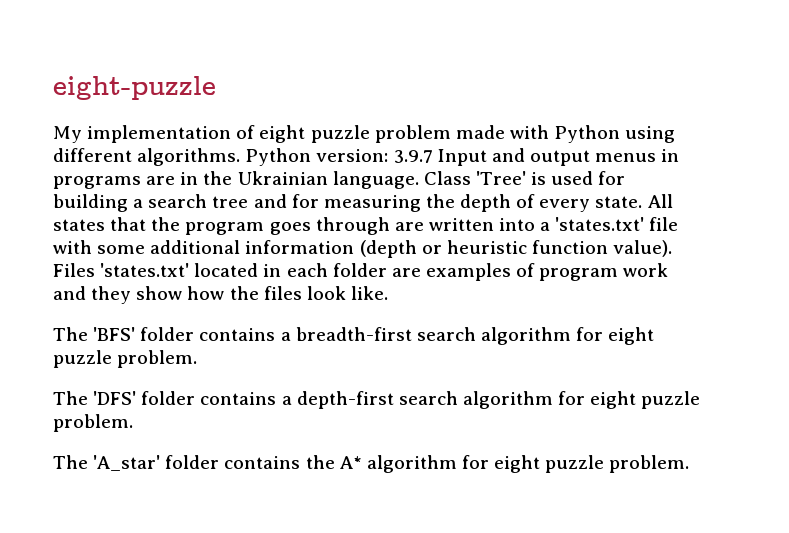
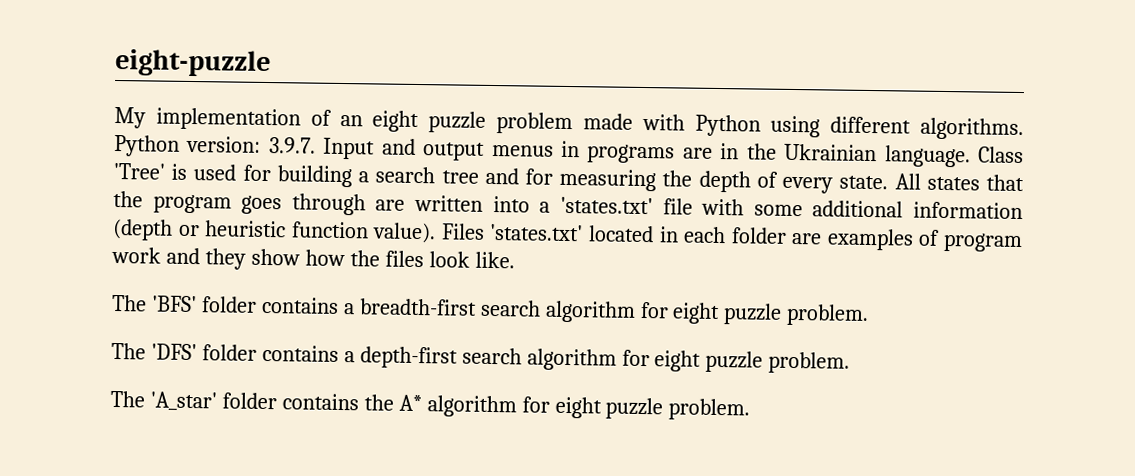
(256, 132) none -> [339,114,363,127] an
[393,150,433,163] 3.9.7 -> [268,137,316,154] 3.9.7.

